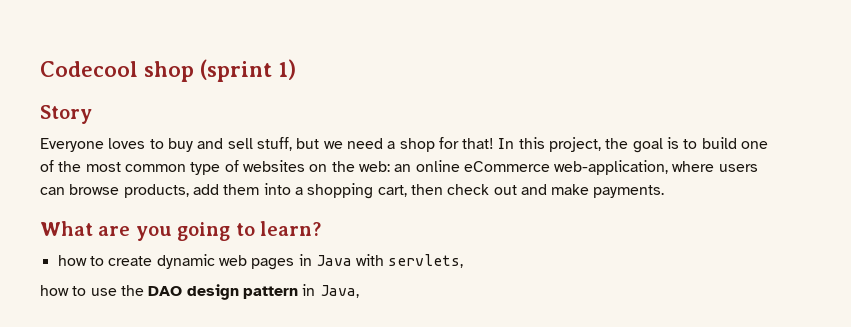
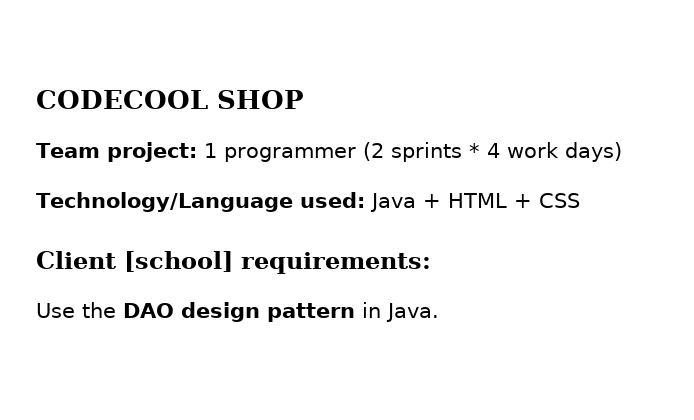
[40,59,296,82] [40,105,92,124] [40,137,769,153] [40,160,758,175] [40,183,665,199] [40,221,321,241] [57,254,464,270] [40,285,117,296] Codecool shop (sprint 1) // Story // Everyone loves to buy and sell stuff, but we need a shop for that! In this project, the goal is to build one of the most common type of websites on the web: an online eCommerce web-application, where users can browse products, add them into a shopping cart, then check out and make payments. // What are you going to learn? // how to create dynamic web pages in Java with servlets, // how to use -> [36,90,304,109] [36,142,622,162] [36,192,580,212] [36,251,431,274] [36,303,75,318] CODECOOL SHOP // Team project: 1 programmer (2 sprints * 4 work days) // Technology/Language used: Java + HTML + CSS // Client [school] requirements: // Use
[319,285,359,298] Java, -> [386,303,439,322] Java.

